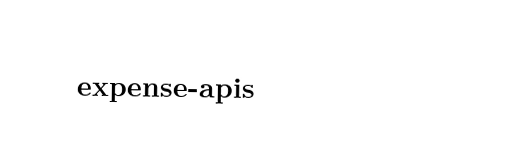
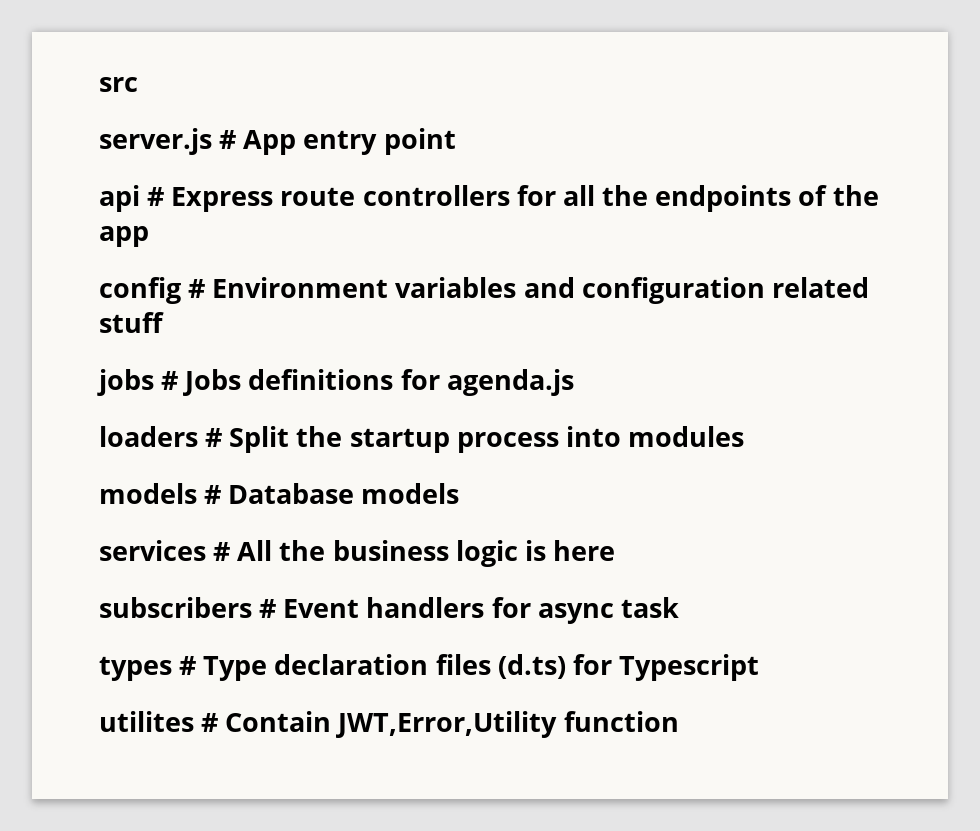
[76,76,256,104] expense-apis -> [99,77,138,92] [99,128,456,155] [99,185,879,212] [99,226,149,247] [99,277,869,304] [99,312,164,333] [97,369,574,396] [99,426,745,453] [99,483,460,504] [99,540,616,567] [99,597,679,624] [99,654,760,681] [99,711,679,738] src // server.js # App entry point // api # Express route controllers for all the endpoints of the app // config # Environment variables and configuration related stuff // jobs # Jobs definitions for agenda.js // loaders # Split the startup process into modules // models # Database models // services # All the business logic is here // subscribers # Event handlers for async task // types # Type declaration files (d.ts) for Typescript // utilites # Contain JWT,Error,Utility function

